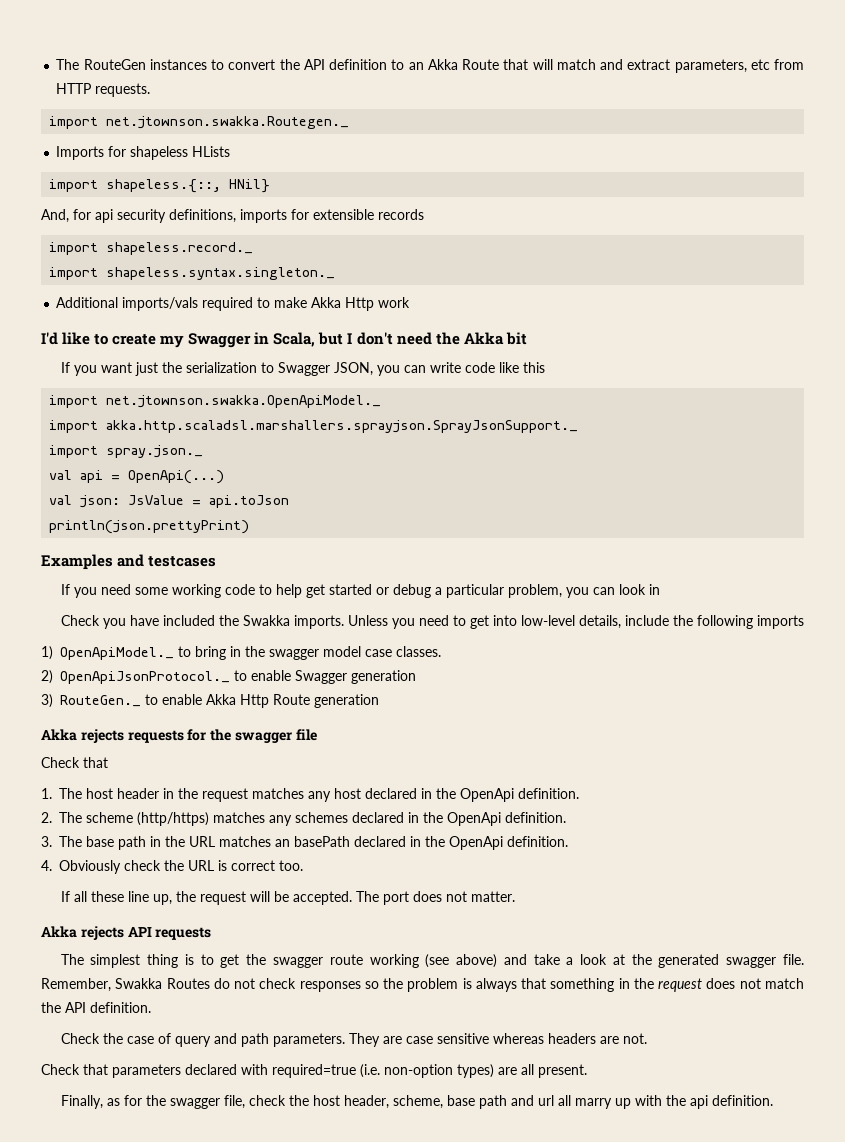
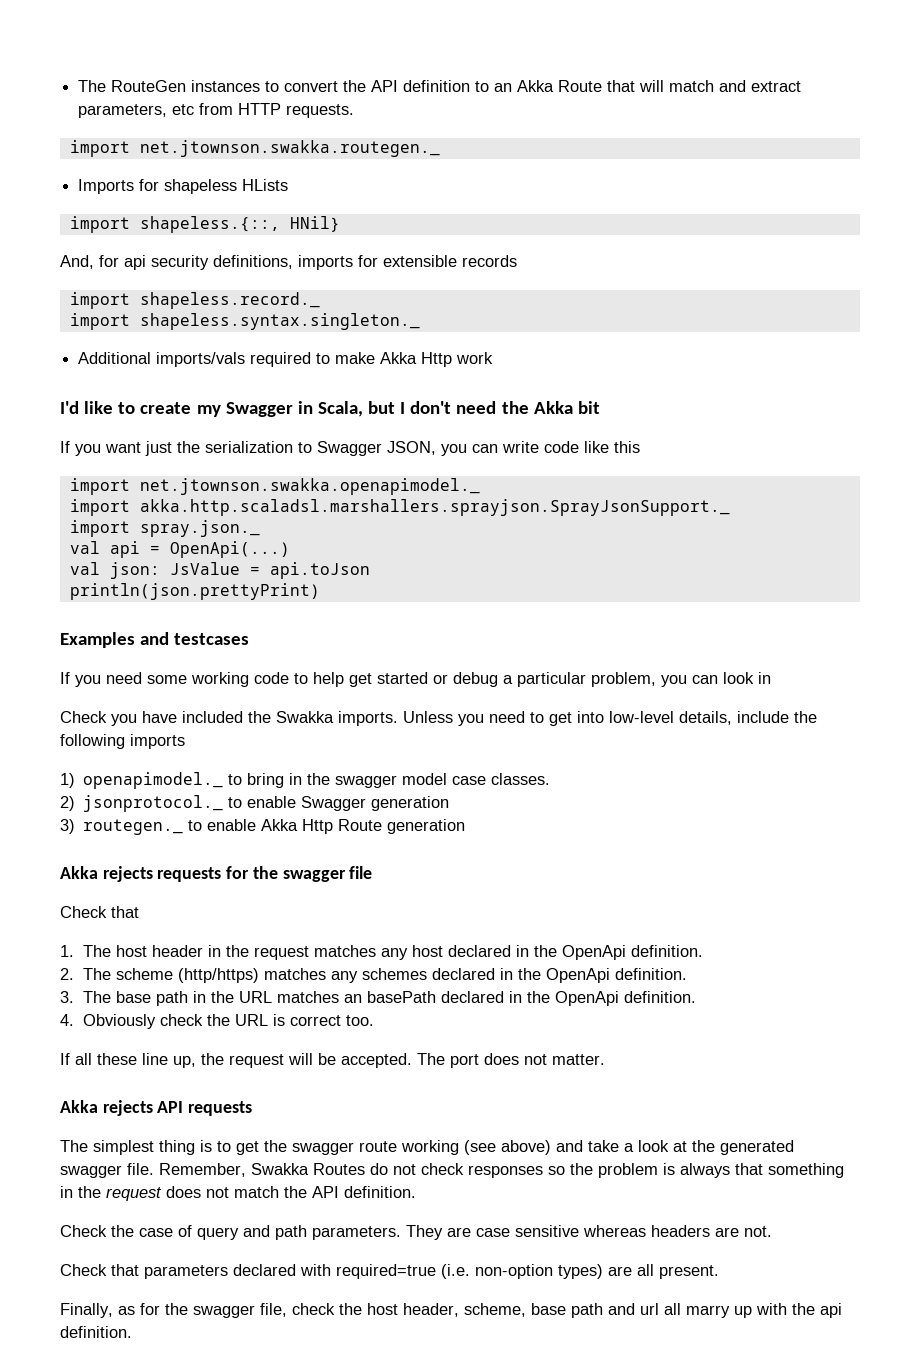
[106,116,350,129] net.jtownson.swakka.Routegen._ -> [139,140,440,157] net.jtownson.swakka.routegen._
[106,395,382,408] net.jtownson.swakka.OpenApiModel._ -> [139,478,480,495] net.jtownson.swakka.openapimodel._
[60,647,174,660] OpenApiModel._ -> [83,772,224,789] openapimodel._
[60,671,230,684] OpenApiJsonProtocol._ -> [83,795,224,812] jsonprotocol._
[60,695,141,707] RouteGen._ -> [83,819,184,835] routegen._

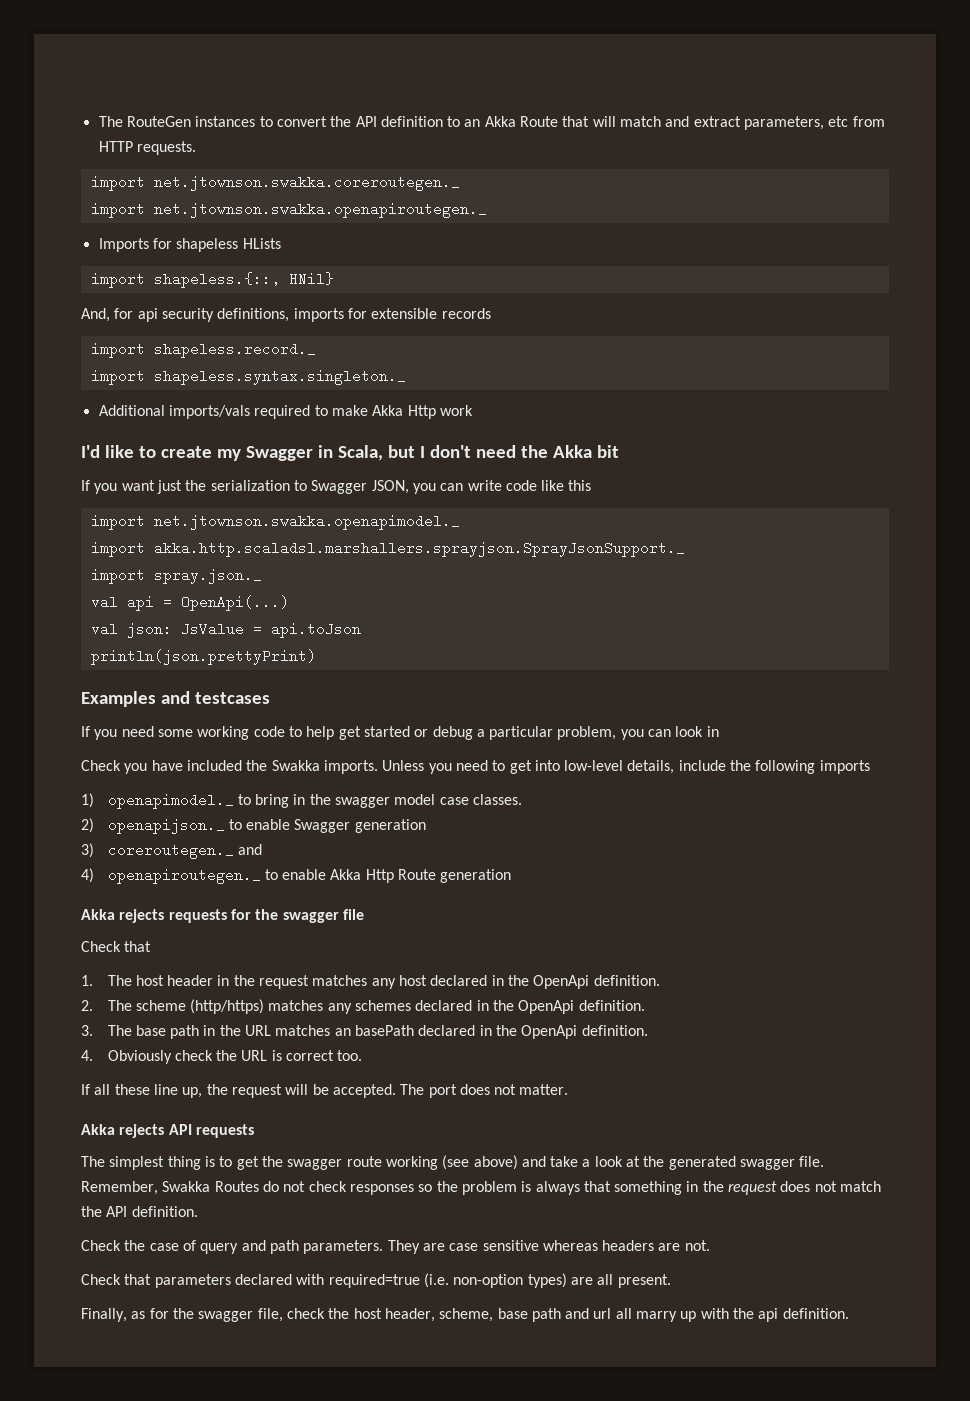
[139,140,440,157] net.jtownson.swakka.routegen._ -> [153,175,460,191] [90,202,487,218] net.jtownson.swakka.coreroutegen._ // import net.jtownson.swakka.openapiroutegen._
[83,795,224,812] jsonprotocol._ -> [107,818,225,834] openapijson._
[83,819,184,835] routegen._ -> [107,843,262,859] [81,868,261,884] coreroutegen._ and // 4) openapiroutegen._

